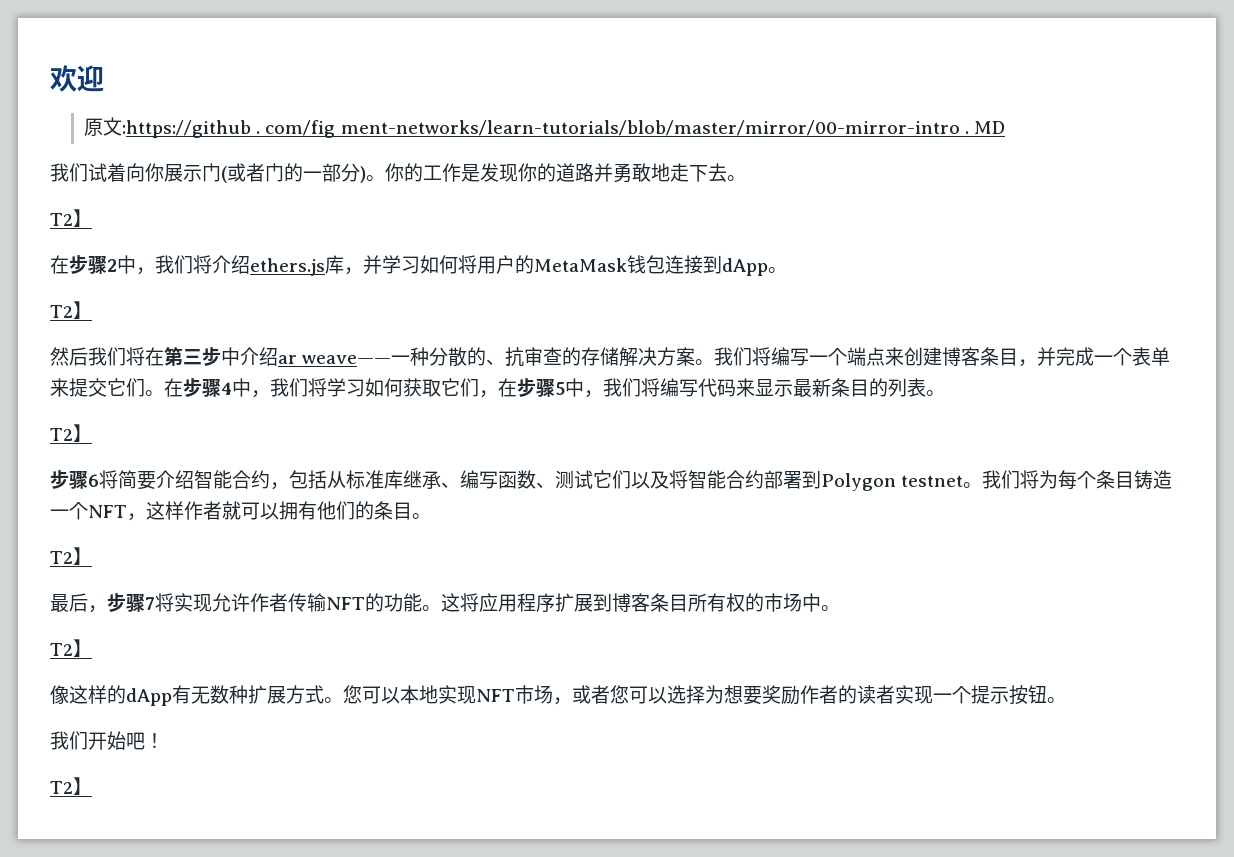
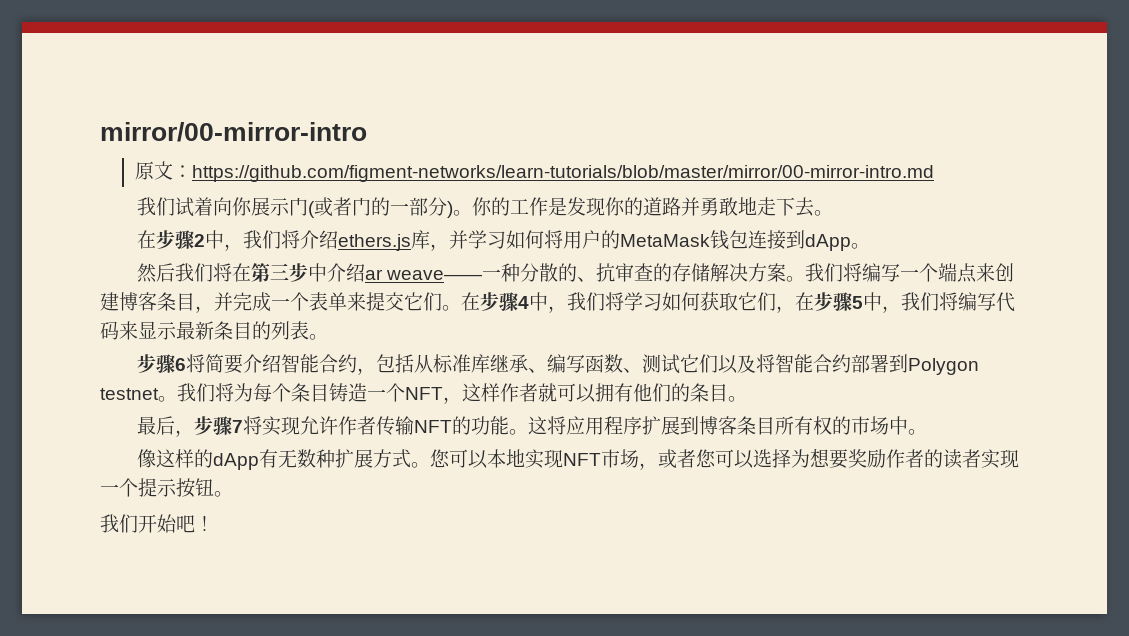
[50,65,104,92] 欢迎 -> [100,122,367,142] mirror/00-mirror-intro
[122,120,1005,138] :https://github . com/fig ment-networks/learn-tutorials/blob/master/mirror/00-mirror-intro . MD -> [172,165,934,182] ：https://github.com/figment-networks/learn-tutorials/blob/master/mirror/00-mirror-intro.md
[50,209,92,227] // T2】 -> (834, 213) none
[50,301,92,319] // T2】 -> (871, 246) none
[50,424,92,442] // T2】 -> (328, 337) none
[50,547,92,565] // T2】 -> (747, 399) none
[50,639,92,657] // T2】 -> (928, 432) none
[50,777,92,795] // T2】 -> (214, 523) none

